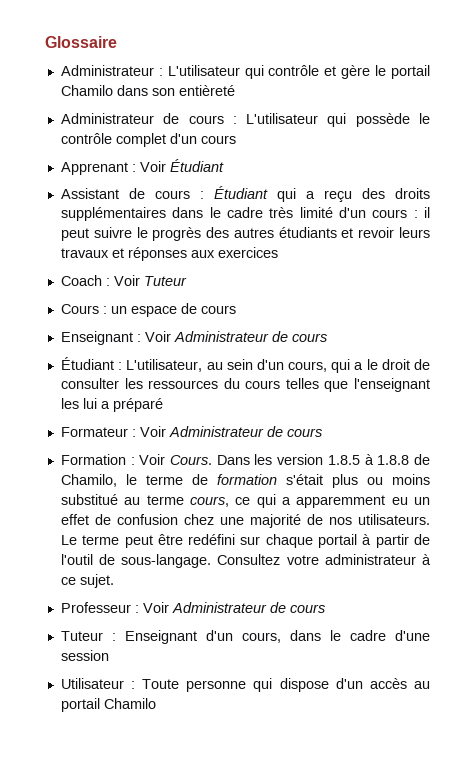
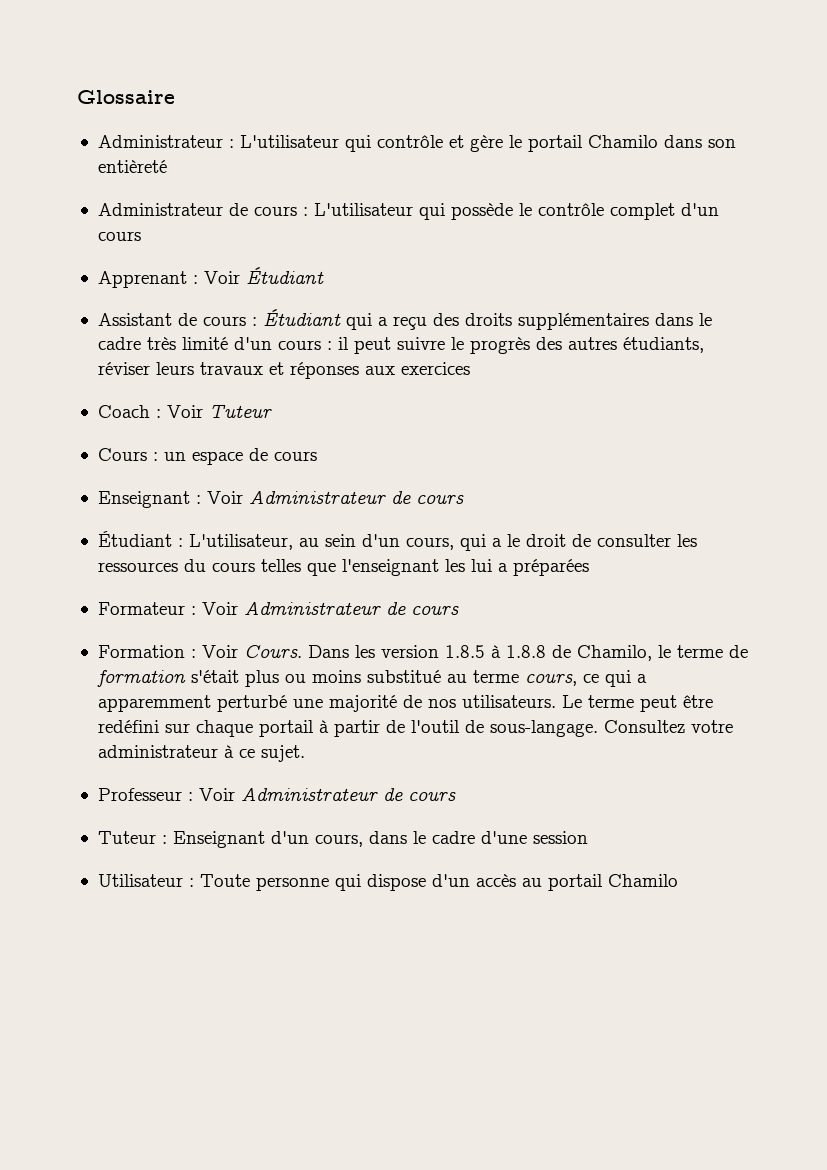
[278,227,395,238] étudiants et revoir -> [622,337,704,353] [97,362,150,375] étudiants, réviser
[112,398,163,412] préparé -> [512,559,589,576] préparées
[391,497,431,505] [60,514,214,525] eu un effet de confusion chez -> [216,695,287,712] perturbé

